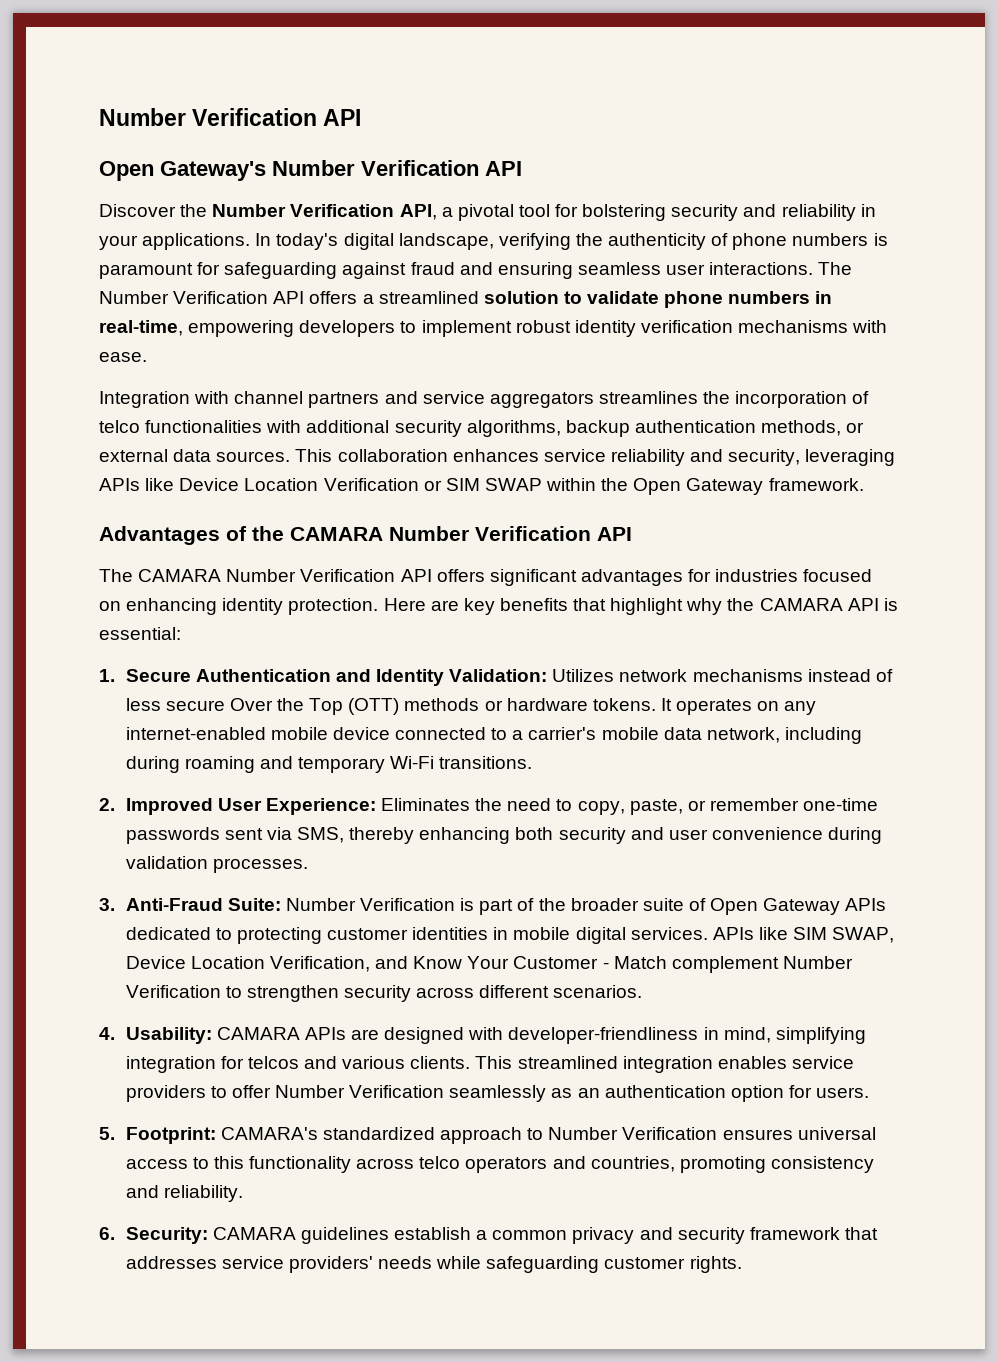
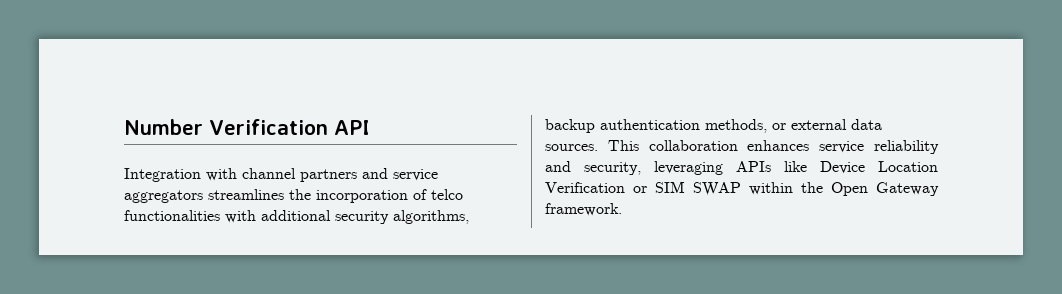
[99,108,362,126] [99,160,522,181] [99,204,876,221] [99,233,888,250] [99,262,853,279] [99,291,833,308] [99,320,888,337] [99,352,147,362] Number Verification API // Open Gateway's Number Verification API // Discover the Number Verification API, a pivotal tool for bolstering security and reliability in your applications. In today's digital landscape, verifying the authenticity of phone numbers is paramount for safeguarding against fraud and ensuring seamless user interactions. The Number Verification API offers a streamlined solution to validate phone numbers in real-time, empowering developers to implement robust identity verification mechanisms with ease. -> [124,119,370,135] Number Verification API
[99,526,632,545] [99,569,873,586] [99,598,898,615] [99,627,181,640] [99,669,893,686] [125,698,817,715] [125,727,862,744] [125,756,533,773] [99,798,879,815] [125,827,883,844] [125,856,308,873] [99,898,887,915] [125,927,895,944] [125,956,853,973] [125,985,643,1002] [99,1027,866,1044] [125,1056,854,1073] [125,1085,870,1102] [99,1127,876,1144] [125,1156,874,1173] [125,1185,243,1202] [99,1227,878,1244] [125,1256,742,1273] // Advantages of the CAMARA Number Verification API // The CAMARA Number Verification API offers significant advantages for industries focused on enhancing identity protection. Here are key benefits that highlight why the CAMARA API is essential: // 1. Secure Authentication and Identity Validation: Utilizes network mechanisms instead of less secure Over the Top (OTT) methods or hardware tokens. It operates on any internet-enabled mobile device connected to a carrier's mobile data network, including during roaming and temporary Wi-Fi transitions. // 2. Improved User Experience: Eliminates the need to copy, paste, or remember one-time passwords sent via SMS, thereby enhancing both security and user convenience during validation processes. // 3. Anti-Fraud Suite: Number Verification is part of the broader suite of Open Gateway APIs dedicated to protecting customer identities in mobile digital services. APIs like SIM SWAP, Device Location Verification, and Know Your Customer - Match complement Number Verification to strengthen security across different scenarios. // 4. Usability: CAMARA APIs are designed with developer-friendliness in mind, simplifying integration for telcos and various clients. This streamlined integration enables service providers to offer Number Verification seamlessly as an authentication option for users. // 5. Footprint: CAMARA's standardized approach to Number Verification ensures universal access to this functionality across telco operators and countries, promoting consistency and reliability. // 6. Security: CAMARA guidelines establish a common privacy and security framework that addresses service providers' needs while safeguarding customer rights. -> (622, 209) none

